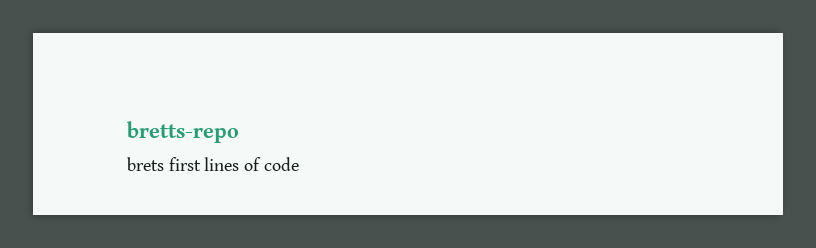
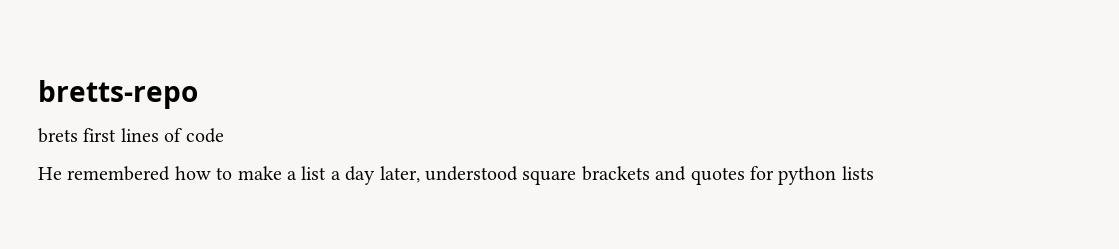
(299, 164) none -> [38,166,874,185] // He remembered how to make a list a day later, understood square brackets and quotes for python lists

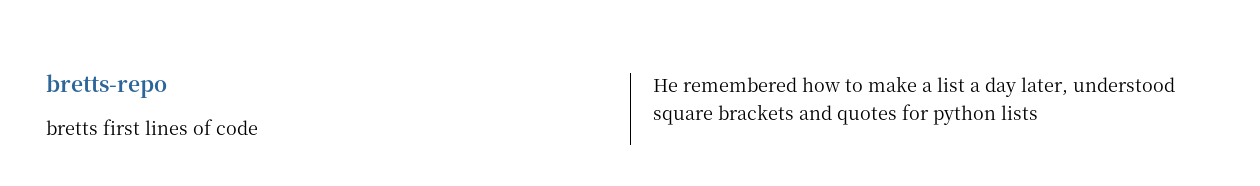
[38,128,78,143] brets -> [46,120,98,135] bretts

